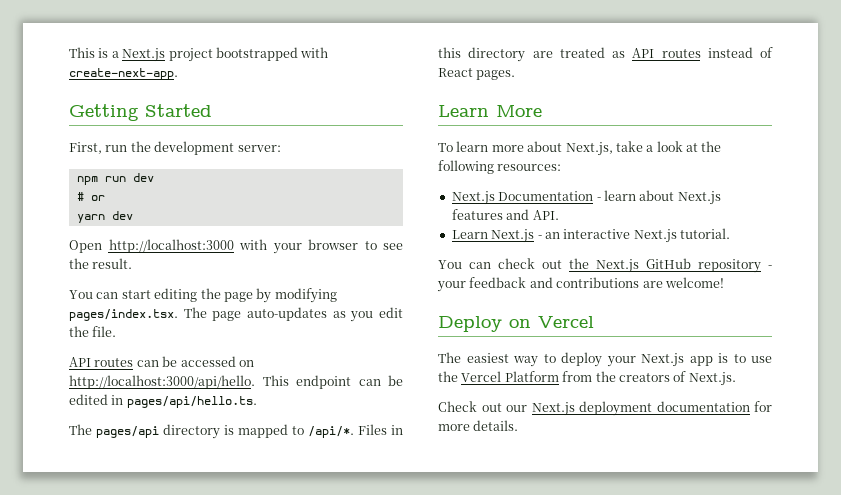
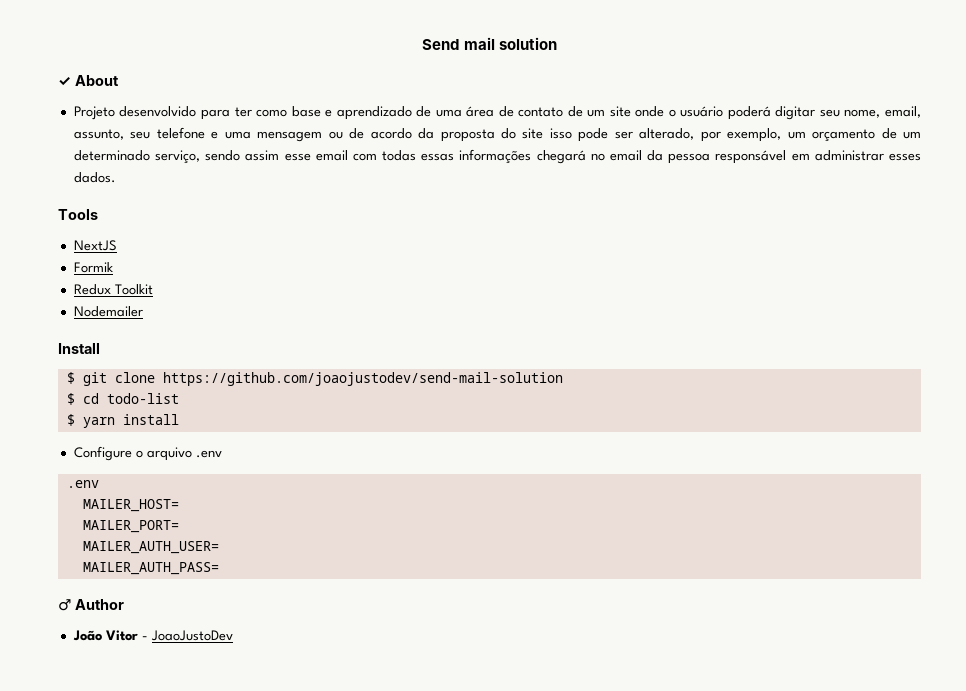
[69,47,329,62] [69,68,178,80] [69,104,212,121] [69,141,281,155] [76,173,154,185] [76,192,105,201] [76,211,133,223] [69,239,403,254] [69,258,133,269] [69,288,337,303] [69,307,404,322] [69,326,117,337] [69,356,254,367] [69,375,403,389] [69,394,257,408] [69,424,403,439] [438,47,773,62] [438,68,516,80] [438,105,542,117] [438,141,722,156] [438,160,562,174] [451,190,721,205] [451,209,559,220] [451,228,730,243] [438,258,772,273] [437,277,724,292] [438,316,594,332] [438,352,772,367] [438,371,736,386] [438,401,772,416] [438,420,519,431] This is a Next.js project bootstrapped with create-next-app. // Getting Started // First, run the development server: // npm run dev // # or // yarn dev // Open http://localhost:3000 with your browser to see the result. // You can start editing the page by modifying pages/index.tsx. The page auto-updates as you edit the file. // API routes can be accessed on http://localhost:3000/api/hello. This endpoint can be edited in pages/api/hello.ts. // The pages/api directory is mapped to /api/*. Files in this directory are treated as API routes instead of React pages. // Learn More // To learn more about Next.js, take a look at the following resources: // Next.js Documentation - learn about Next.js features and API. // Learn Next.js - an interactive Next.js tutorial. // You can check out the Next.js GitHub repository - your feedback and contributions are welcome! // Deploy on Vercel // The easiest way to deploy your Next.js app is to use the Vercel Platform from the creators of Next.js. // Check out our Next.js deployment documentation for more details. -> [422,37,557,50] [58,75,119,86] [73,106,922,120] [73,127,922,142] [73,149,922,164] [73,172,116,183] [58,209,98,220] [73,240,117,251] [73,262,113,273] [73,284,153,295] [73,306,143,317] [58,343,100,354] [66,372,563,386] [66,393,179,405] [66,414,179,428] [73,446,222,461] [66,480,99,488] [82,499,179,512] [82,520,179,533] [82,541,219,554] [82,562,219,575] [58,599,124,611] [72,630,233,641] Send mail solution // ✓ About // Projeto desenvolvido para ter como base e aprendizado de uma área de contato de um site onde o usuário poderá digitar seu nome, email, assunto, seu telefone e uma mensagem ou de acordo da proposta do site isso pode ser alterado, por exemplo, um orçamento de um determinado serviço, sendo assim esse email com todas essas informações chegará no email da pessoa responsável em administrar esses dados. // Tools // NextJS // Formik // Redux Toolkit // Nodemailer // Install // $ git clone https://github.com/joaojustodev/send-mail-solution // $ cd todo-list // $ yarn install // Configure o arquivo .env // .env // MAILER_HOST= // MAILER_PORT= // MAILER_AUTH_USER= // MAILER_AUTH_PASS= // ♂ Author // João Vitor - JoaoJustoDev

